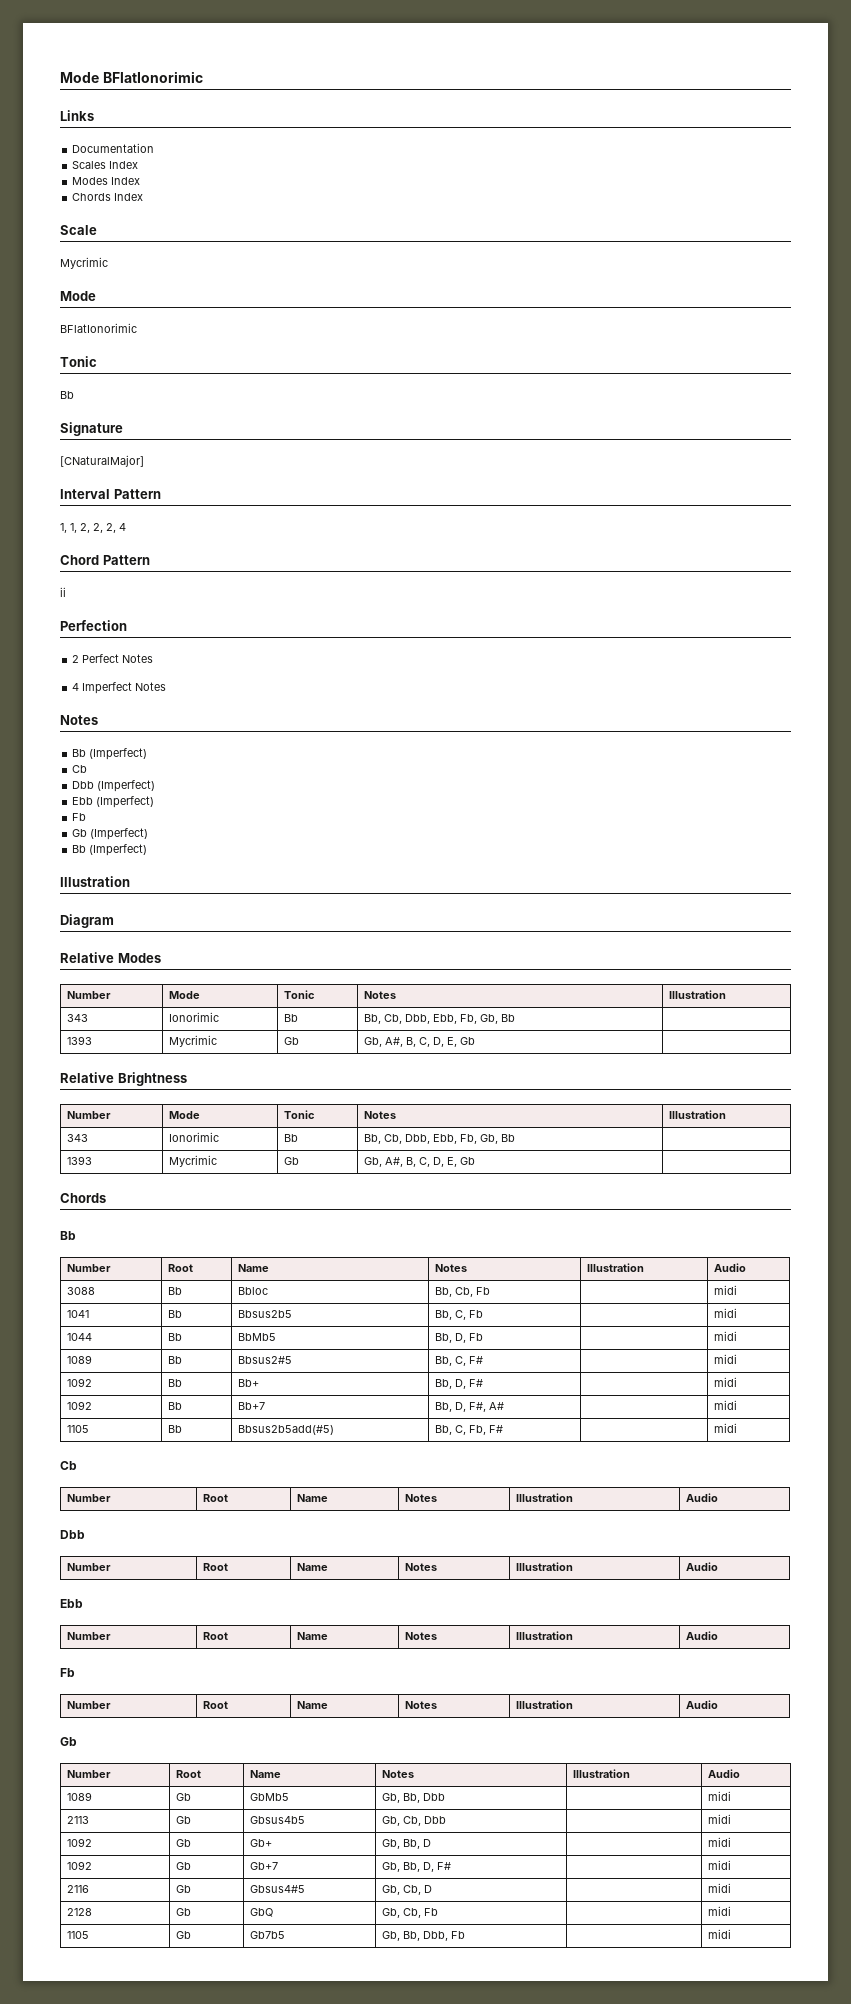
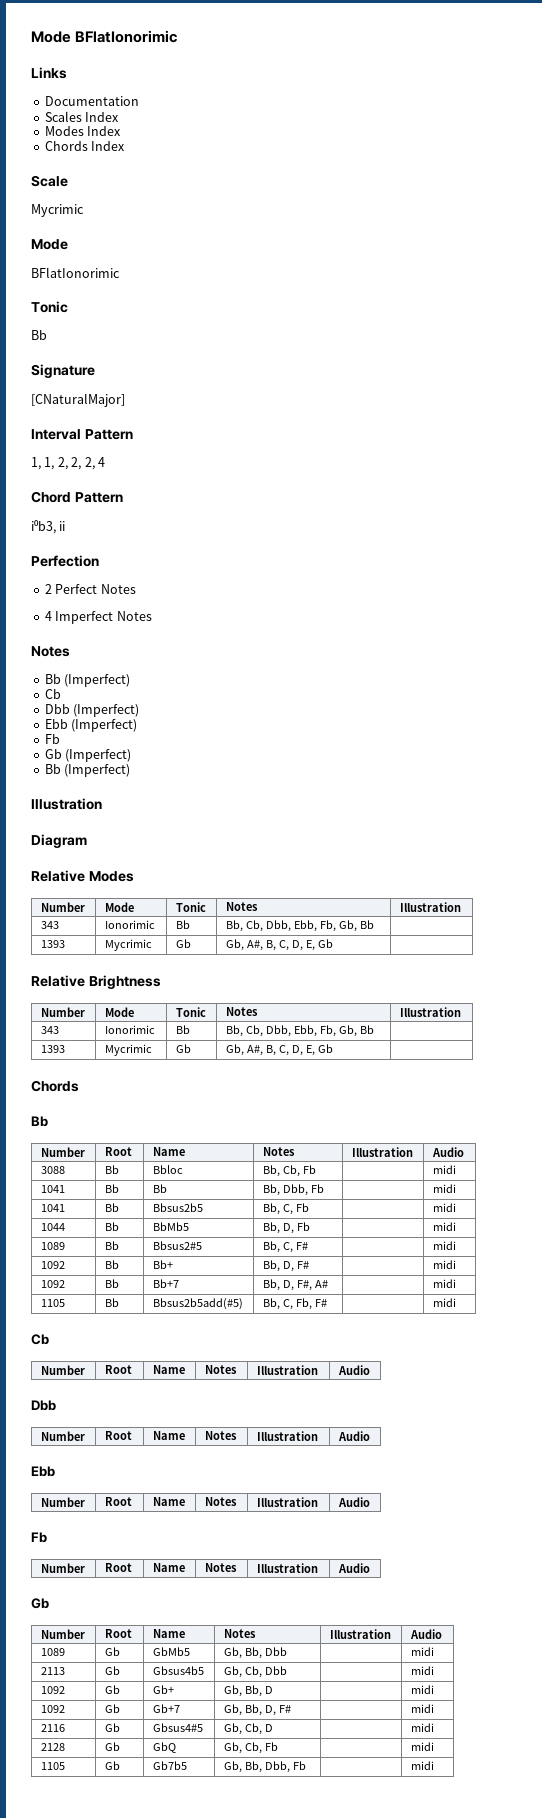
(150, 560) none -> [31,520,56,534] i⁰b3,
(737, 1290) none -> [40,1185,65,1193] [104,1184,119,1193] [152,1184,167,1193] [262,1184,324,1196] [432,1184,456,1193] // 1041 | Bb | Bb | Bb, Dbb, Fb | | midi

